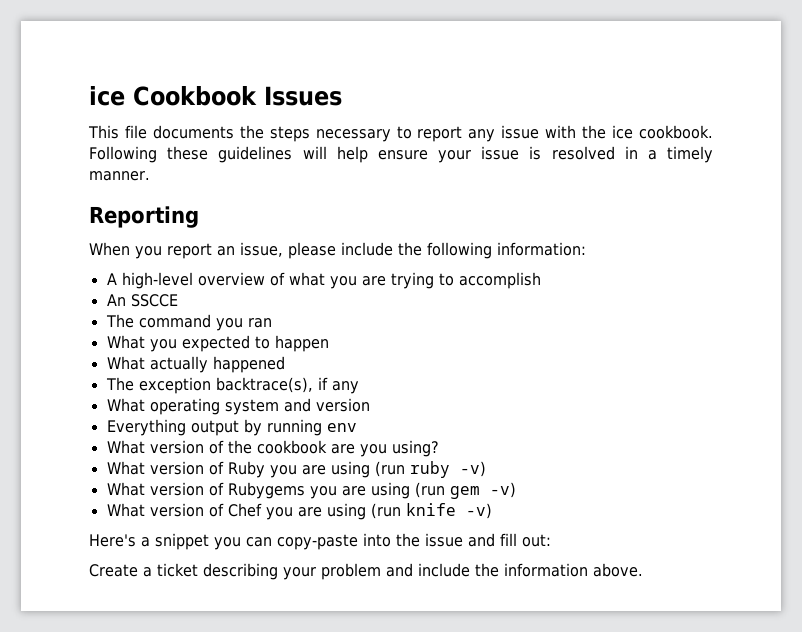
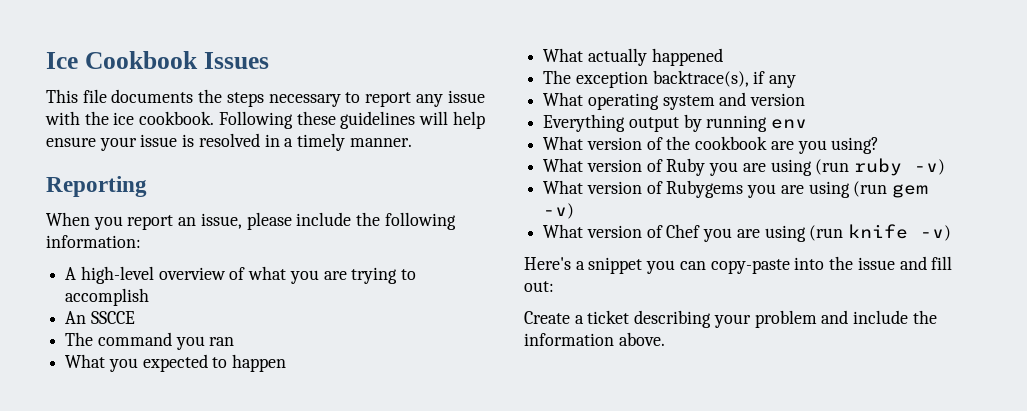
[89,86,125,106] ice -> [46,52,78,69] Ice

